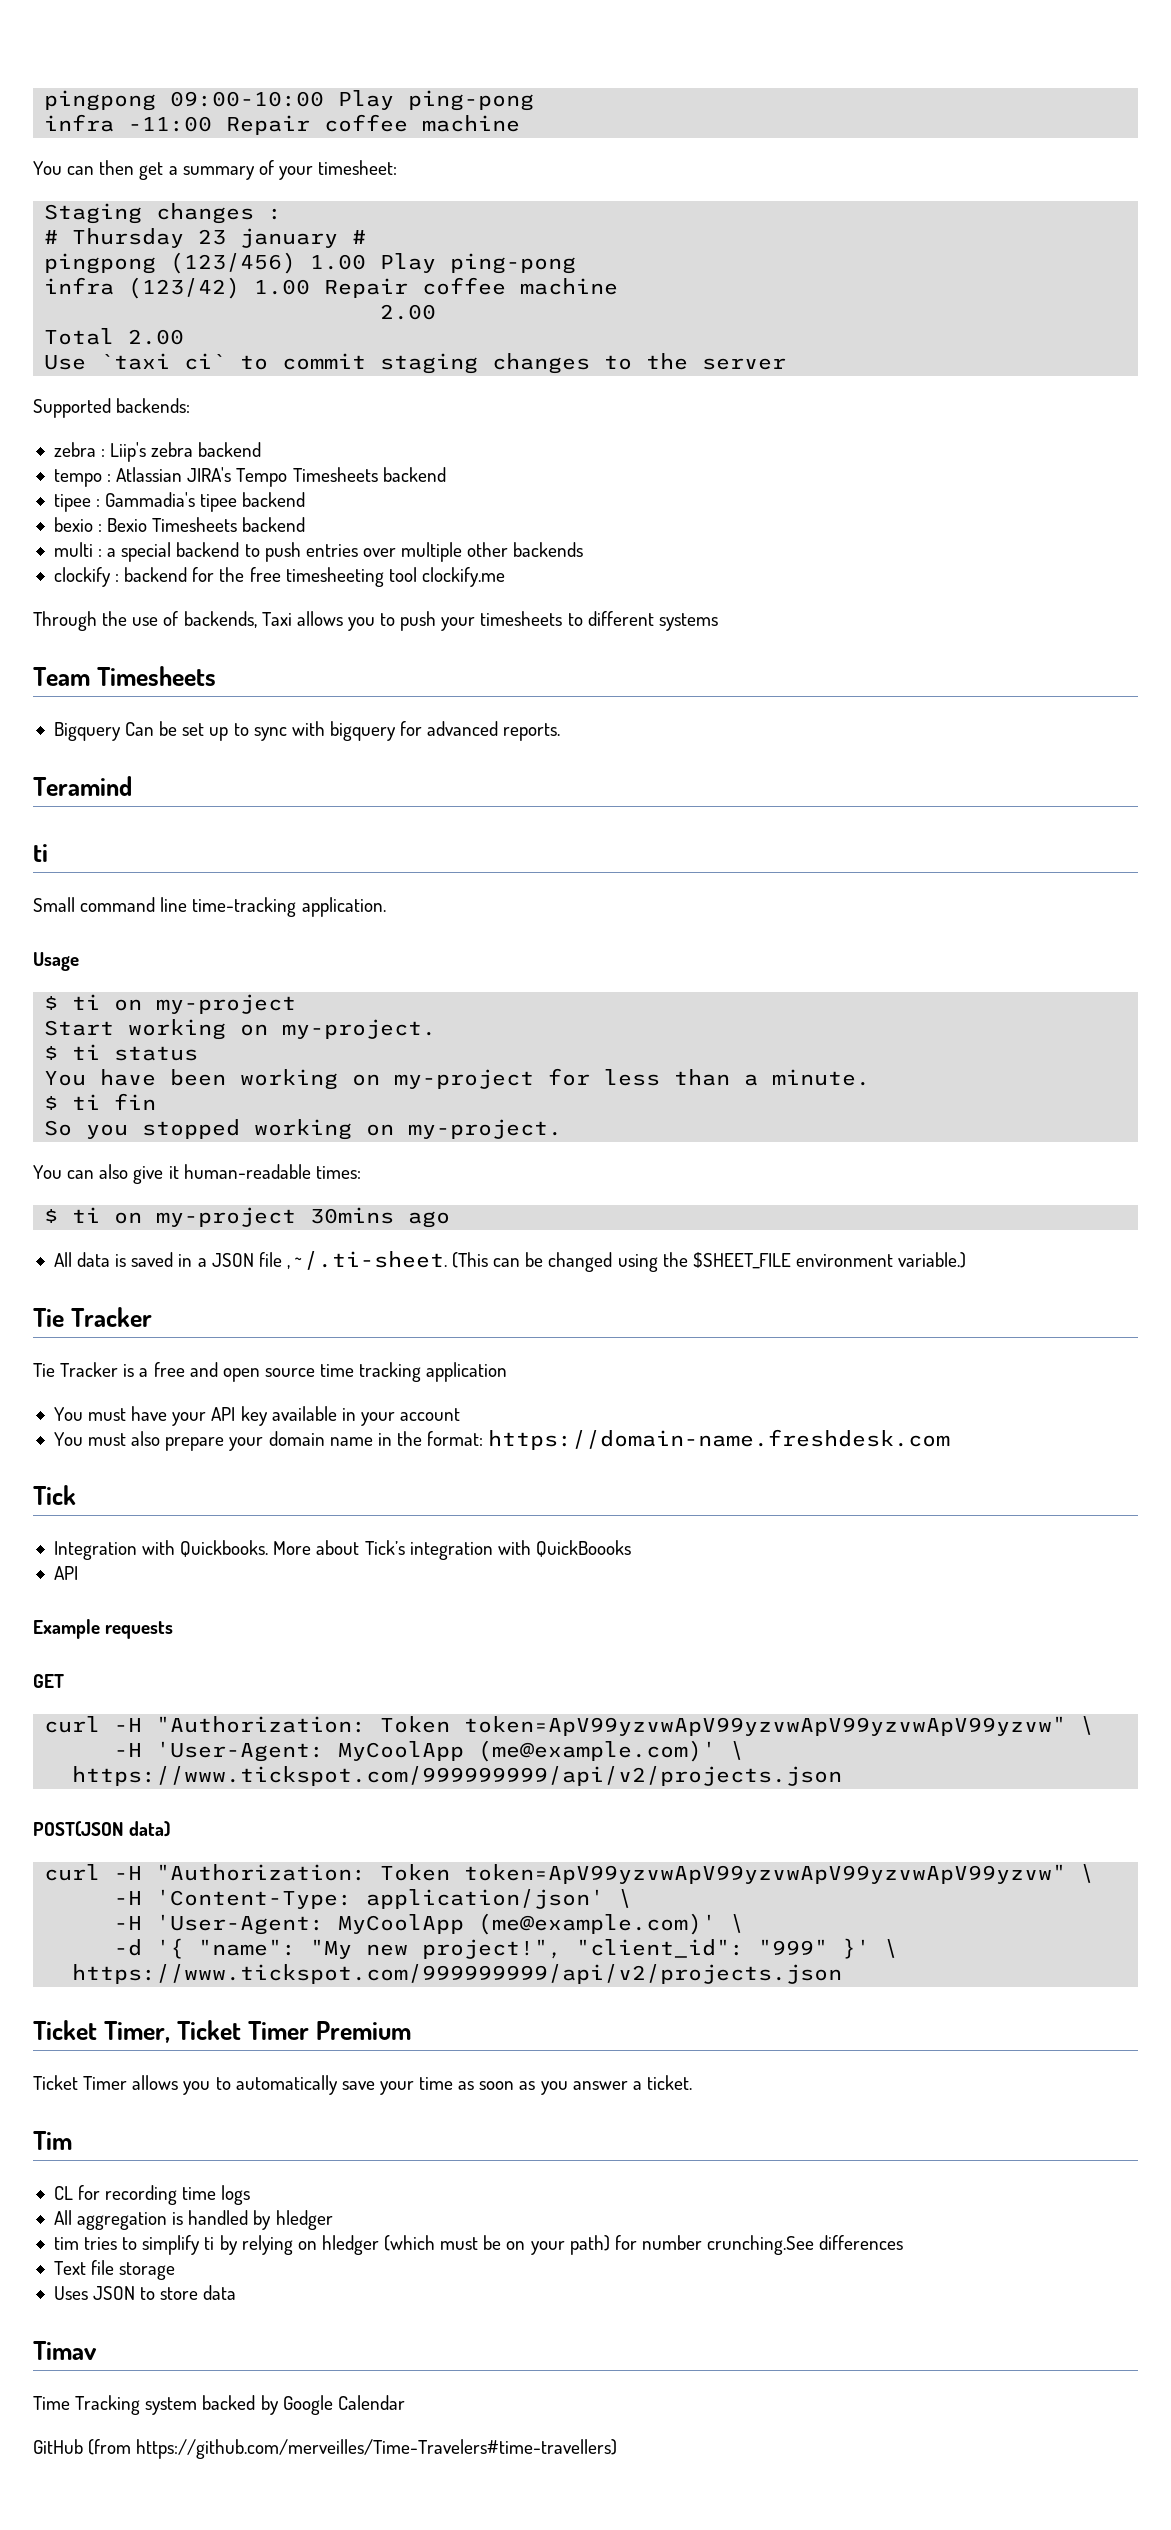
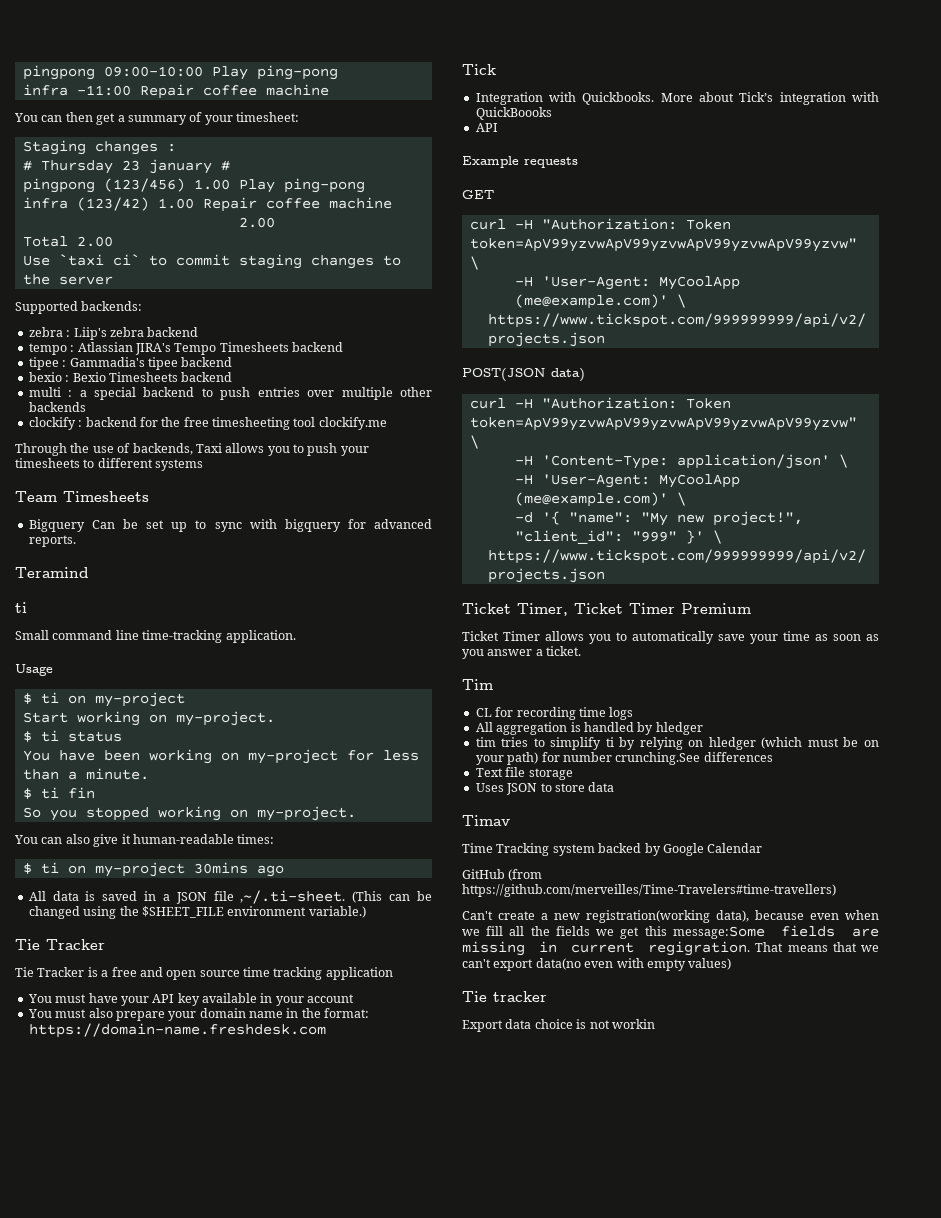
(618, 2449) none -> [462,910,879,923] [462,925,879,939] [462,941,879,956] [462,958,732,971] [462,991,547,1002] [462,1019,655,1032] // Can't create a new registration(working data), because even when we fill all the fields we get this message:Some fields are missing in current regigration. That means that we can't export data(no even with empty values) // Tie tracker // Export data choice is not workin

